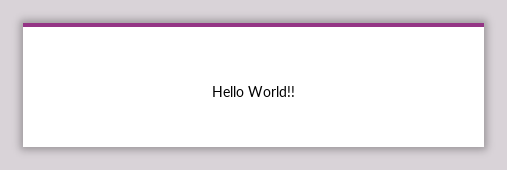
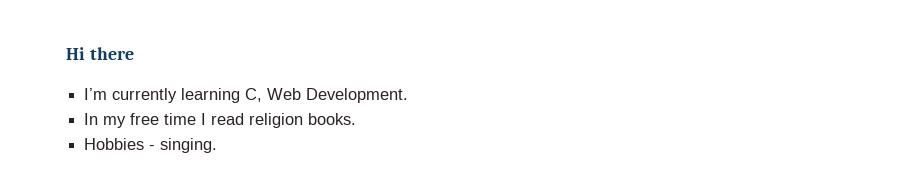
[212,86,295,97] Hello World!! -> [66,47,134,60] [84,88,409,103] [84,113,357,128] [84,138,218,153] Hi there // I’m currently learning C, Web Development. // In my free time I read religion books. // Hobbies - singing.

